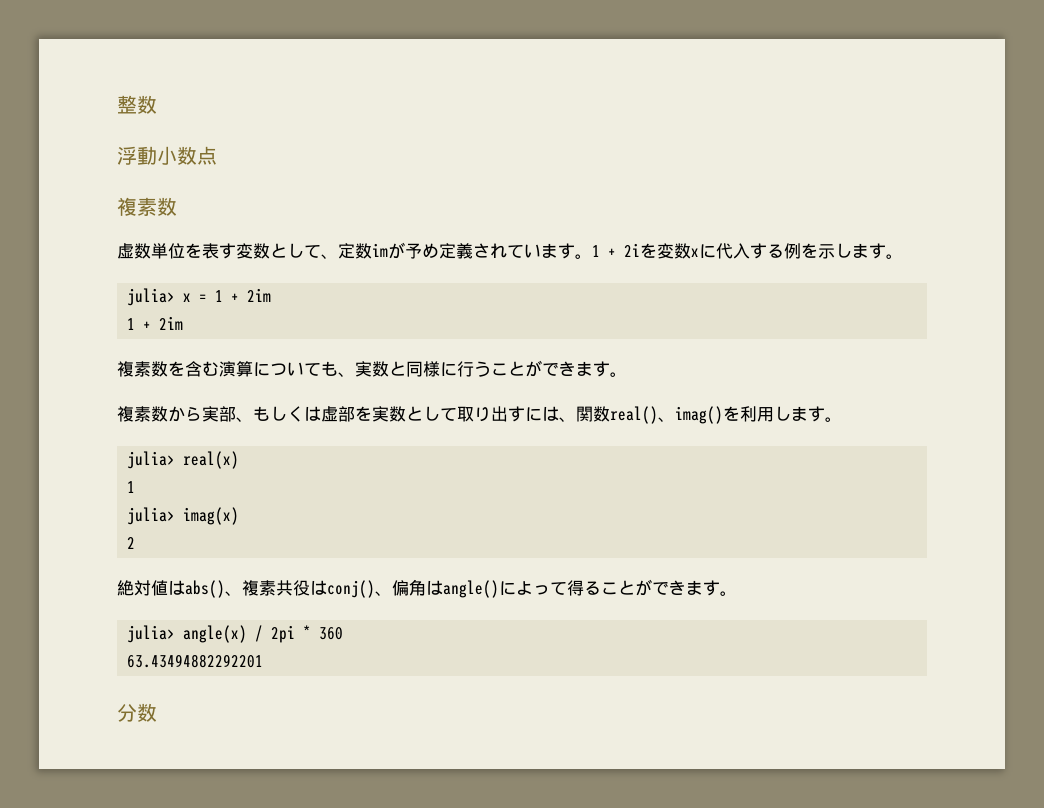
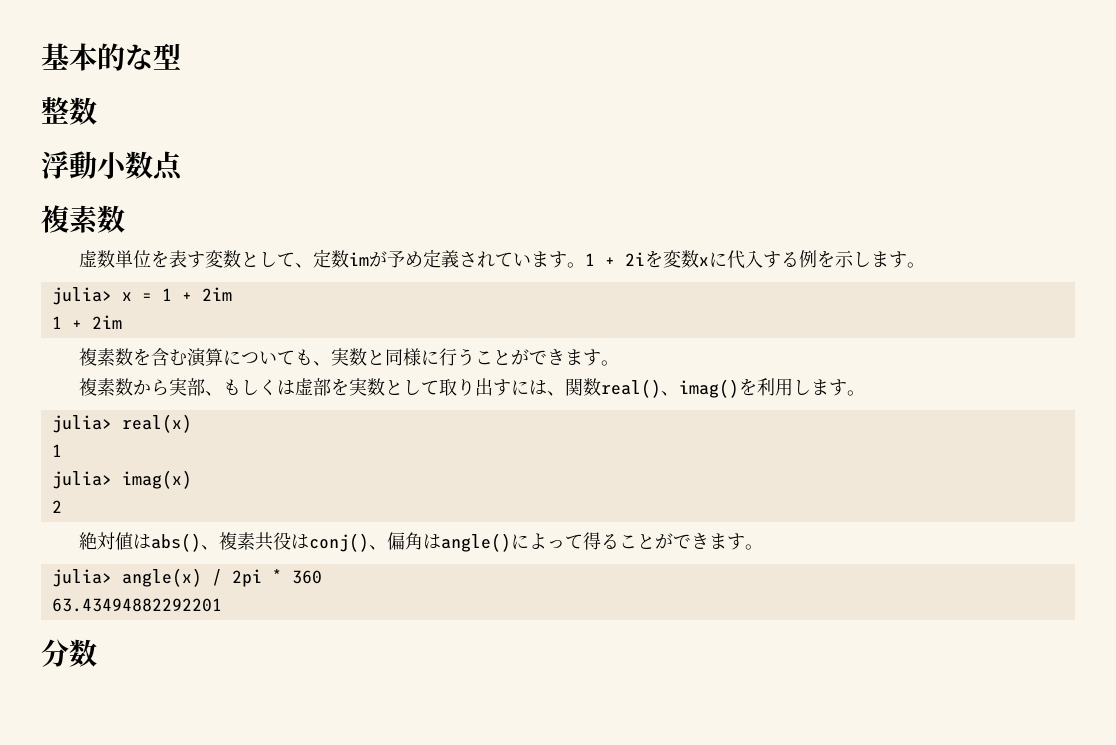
(117, 104) none -> [41,43,181,71] 基本的な型 //

